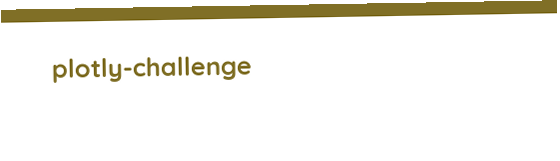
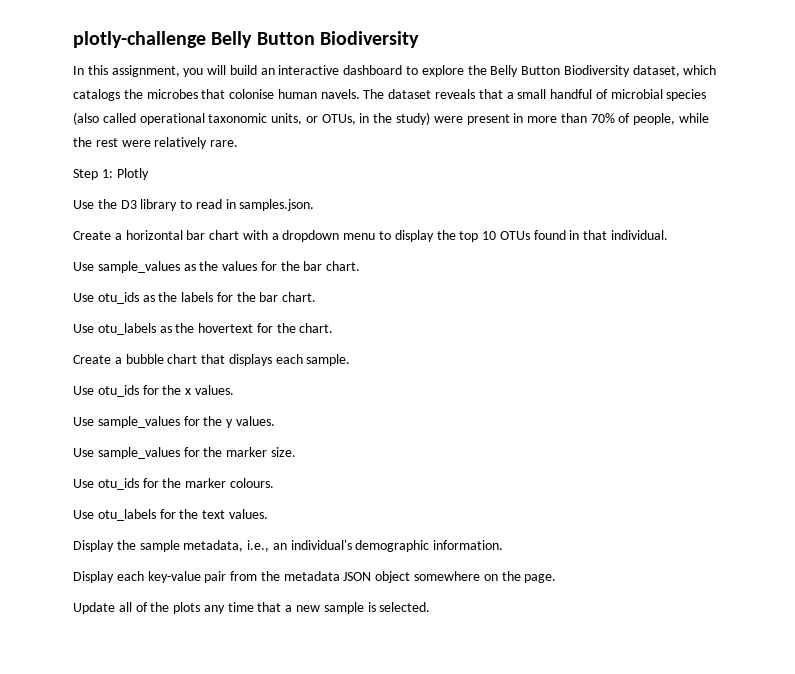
(252, 69) none -> [211,31,419,48] [73,65,717,77] [73,89,707,101] [73,112,710,125] [73,137,239,149] [73,168,149,180] [73,199,315,211] [73,230,669,242] [73,261,361,273] [73,292,317,304] [73,323,334,335] [73,354,351,366] [73,385,234,397] [73,416,275,428] [73,447,296,459] [73,478,274,490] [73,509,268,521] [73,540,504,552] [73,571,557,583] [73,602,431,614] Belly Button Biodiversity // In this assignment, you will build an interactive dashboard to explore the Belly Button Biodiversity dataset, which catalogs the microbes that colonise human navels. The dataset reveals that a small handful of microbial species (also called operational taxonomic units, or OTUs, in the study) were present in more than 70% of people, while the rest were relatively rare. // Step 1: Plotly // Use the D3 library to read in samples.json. // Create a horizontal bar chart with a dropdown menu to display the top 10 OTUs found in that individual. // Use sample_values as the values for the bar chart. // Use otu_ids as the labels for the bar chart. // Use otu_labels as the hovertext for the chart. // Create a bubble chart that displays each sample. // Use otu_ids for the x values. // Use sample_values for the y values. // Use sample_values for the marker size. // Use otu_ids for the marker colours. // Use otu_labels for the text values. // Display the sample metadata, i.e., an individual's demographic information. // Display each key-value pair from the metadata JSON object somewhere on the page. // Update all of the plots any time that a new sample is selected.

